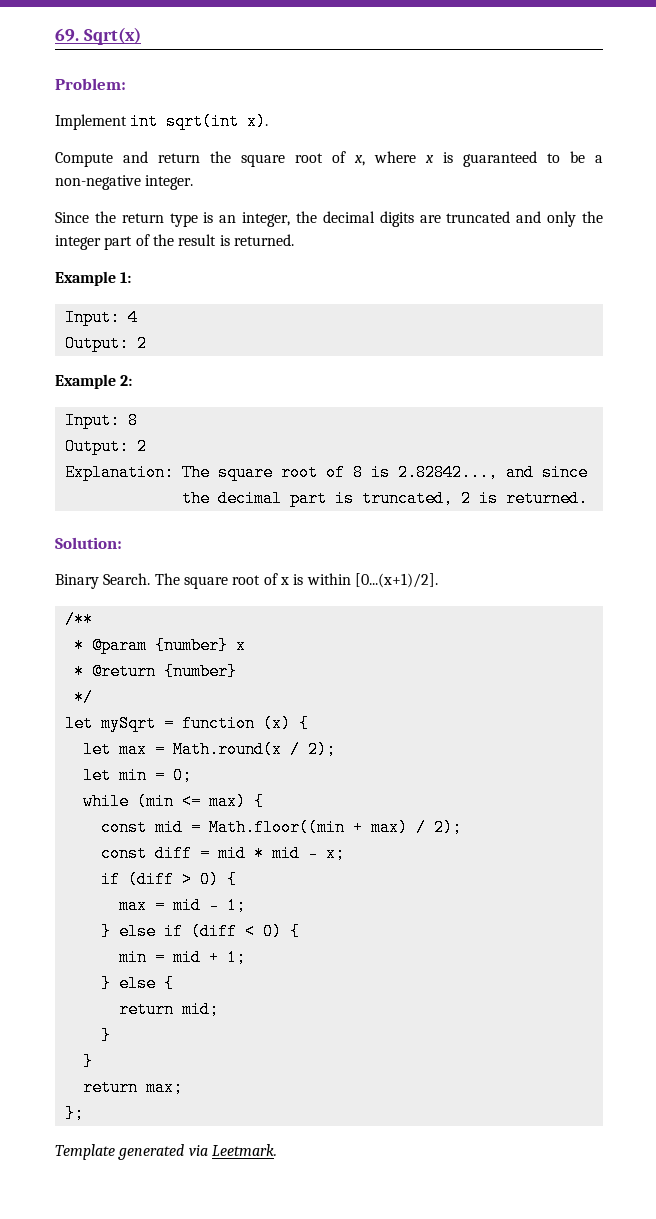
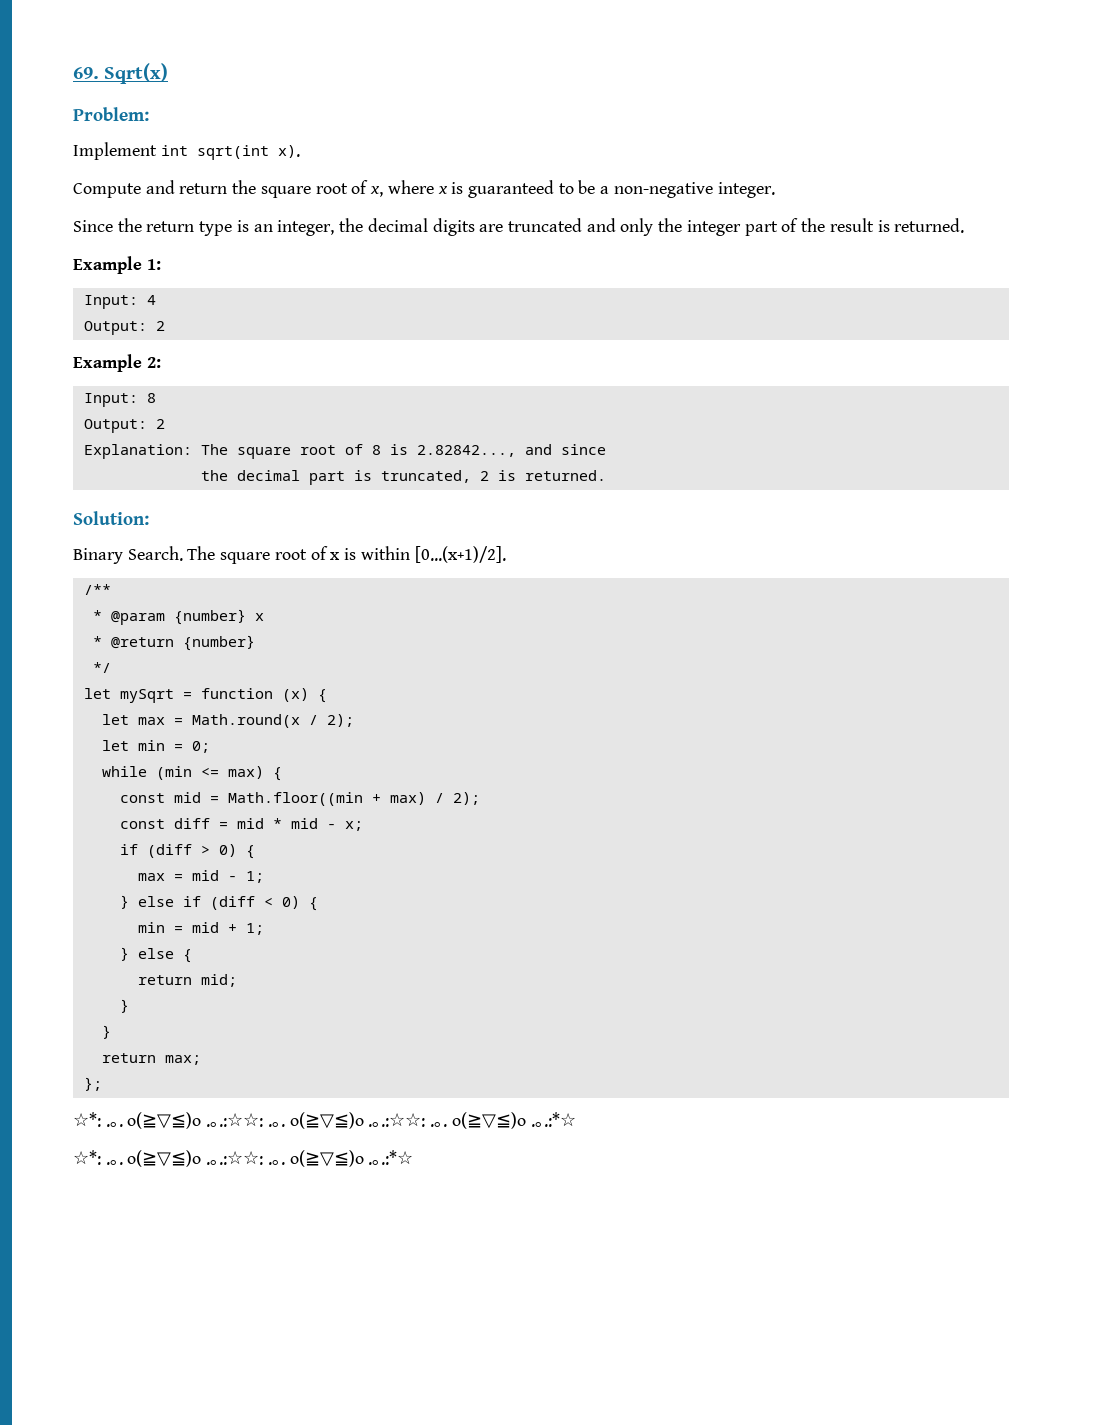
[55,1144,277,1160] Template generated via Leetmark. -> [73,1112,576,1129] [73,1150,414,1167] ☆*: .｡. o(≧▽≦)o .｡.:☆☆: .｡. o(≧▽≦)o .｡.:☆☆: .｡. o(≧▽≦)o .｡.:*☆ // ☆*: .｡. o(≧▽≦)o .｡.:☆☆: .｡. o(≧▽≦)o .｡.:*☆

